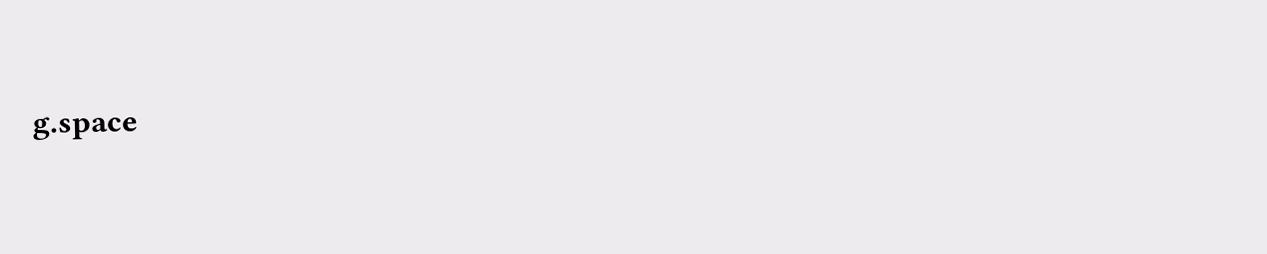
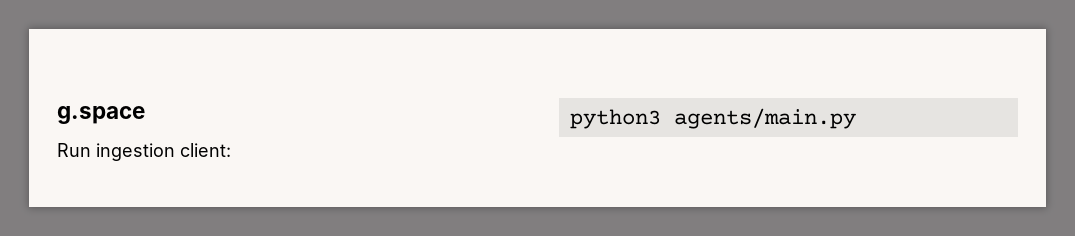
(139, 128) none -> [57,143,231,161] [569,108,856,129] // Run ingestion client: // python3 agents/main.py

